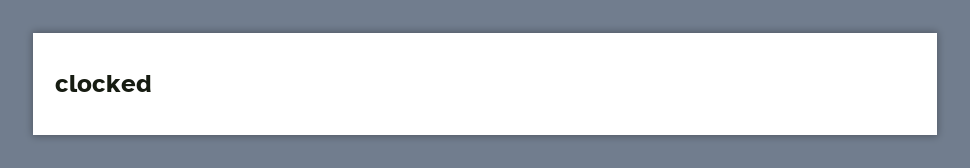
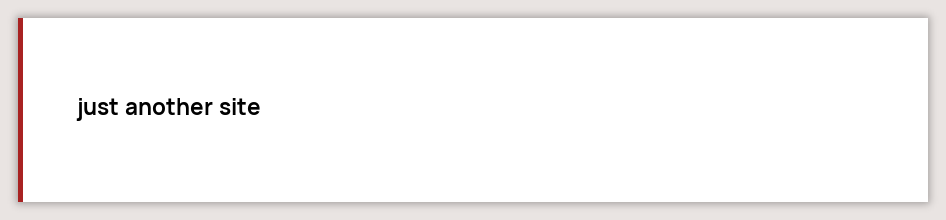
[55,75,152,92] clocked -> [76,98,262,121] just another site

